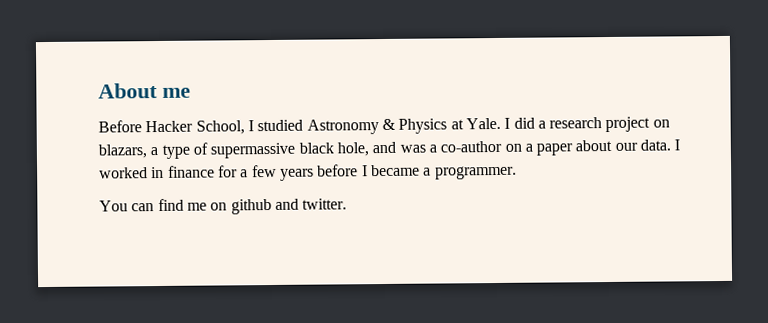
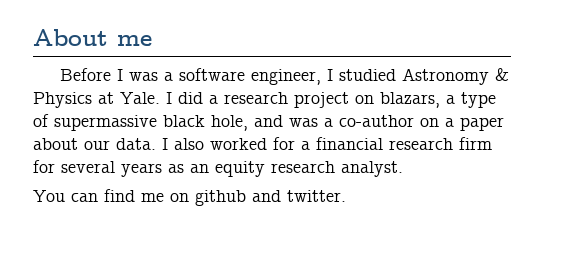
[145,120,245,135] Hacker School, -> [116,68,321,85] I was a software engineer,
[99,164,517,181] worked in finance for a few years before I became a programmer. -> [174,137,492,150] [33,160,403,177] also worked for a financial research firm for several years as an equity research analyst.

